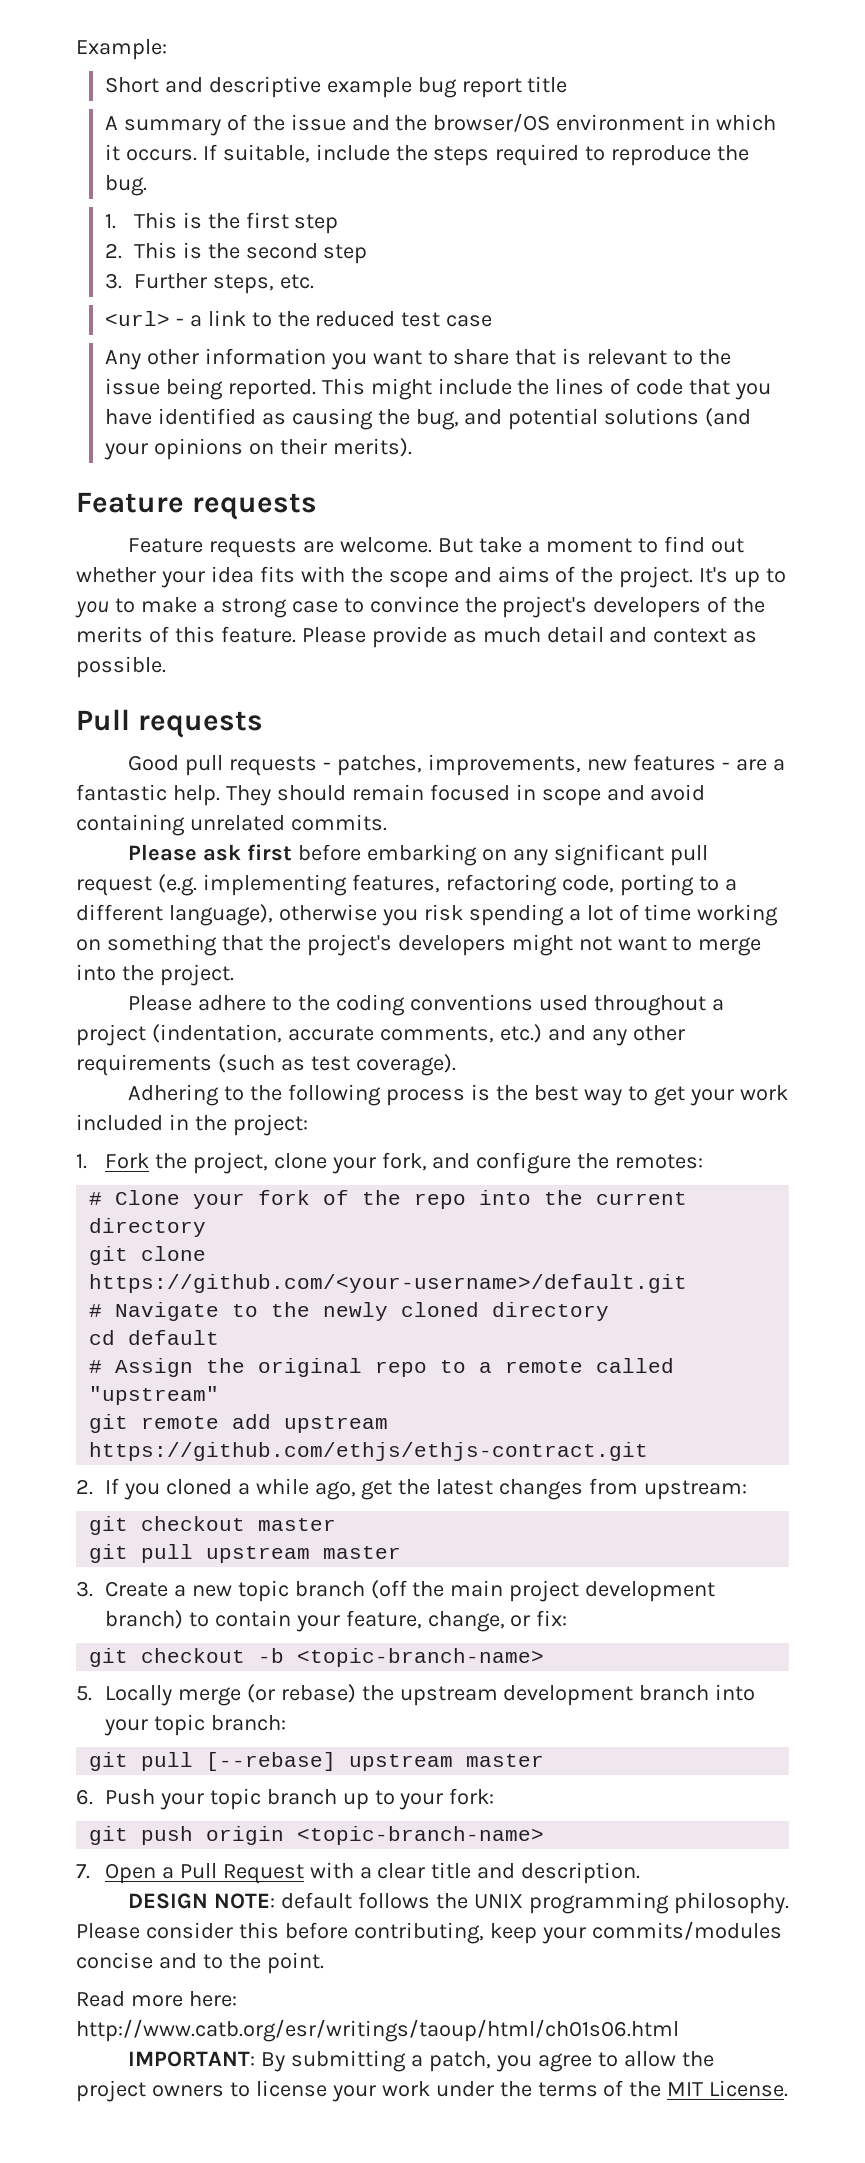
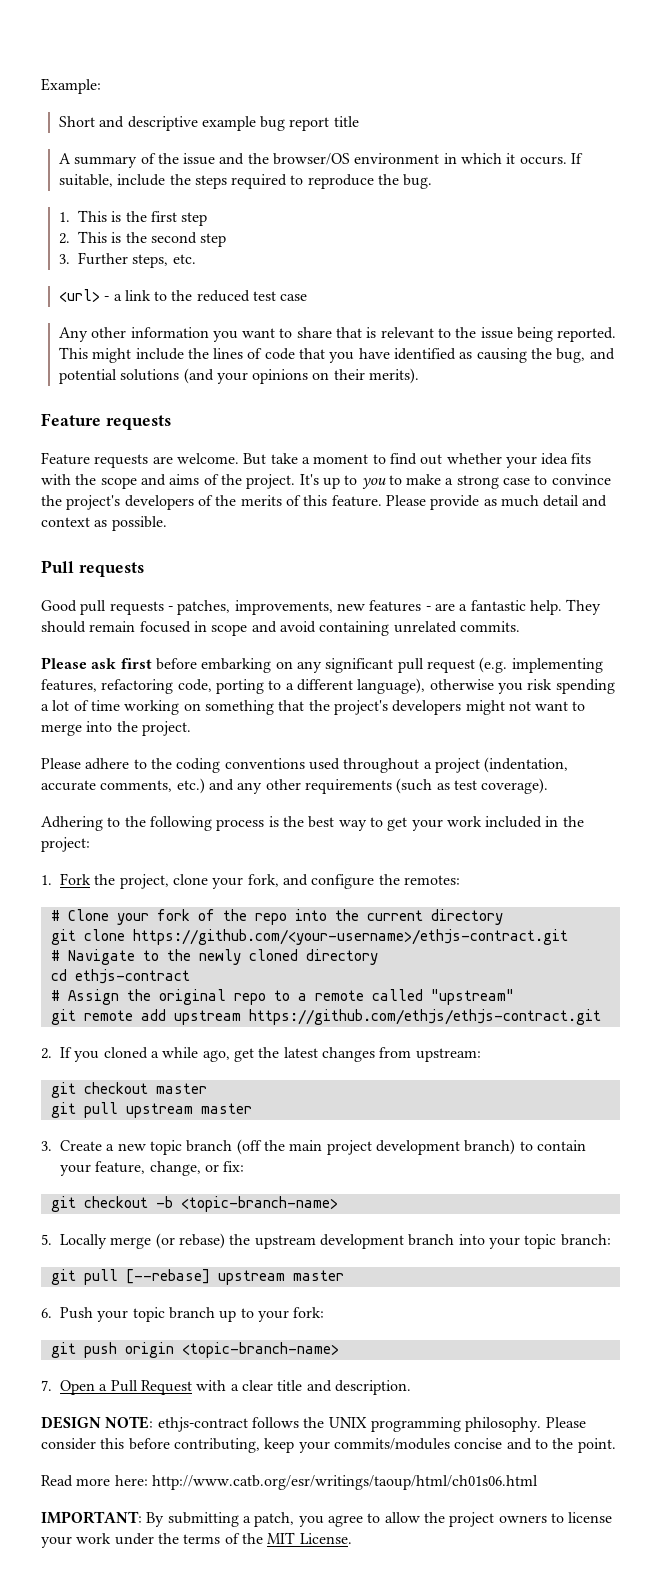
[89,1274,688,1293] https://github.com/<your-username>/default.git -> [132,929,568,945] https://github.com/<your-username>/ethjs-contract.git
[128,1330,220,1345] default -> [74,969,190,984] ethjs-contract
[281,1892,353,1909] default -> [157,1417,248,1432] ethjs-contract

